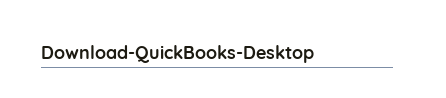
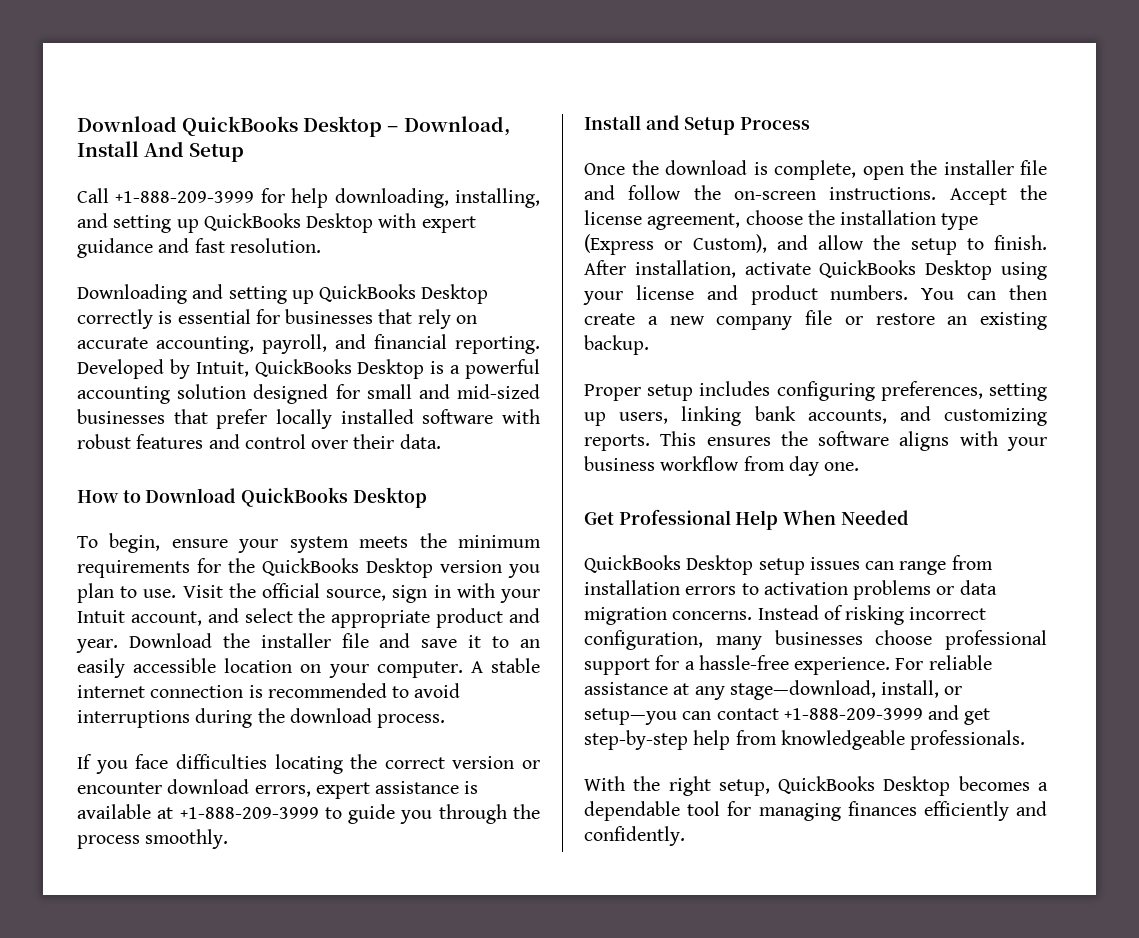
[41,45,314,63] Download-QuickBooks-Desktop -> [77,116,510,137] [77,141,245,162] [77,188,540,208] [77,213,476,233] [77,238,321,258] [77,284,489,304] [77,309,477,329] [77,334,540,354] [77,359,540,379] [77,384,540,404] [77,409,540,429] [77,434,441,449] [77,487,427,508] [77,533,541,553] [77,558,540,578] [77,583,540,603] [77,608,540,628] [76,633,541,653] [77,658,540,678] [77,683,461,698] [77,708,446,728] [77,754,540,774] [77,779,479,799] [77,804,540,824] [77,829,229,849] [584,115,811,135] [584,160,1047,180] [584,185,1047,205] [584,210,979,230] [584,234,1047,255] [584,260,1047,280] [583,285,1047,305] [584,310,1047,330] [584,335,649,355] [584,381,1047,401] [584,406,1047,426] [584,431,1047,451] [584,456,860,476] [584,509,909,530] [584,555,993,575] [584,580,997,600] [584,605,987,625] [584,630,1047,650] [584,655,992,675] [584,680,963,700] [584,705,991,725] [584,730,1026,750] [584,776,1048,796] [584,801,1047,821] [584,826,685,846] Download QuickBooks Desktop – Download, Install And Setup // Call +1-888-209-3999 for help downloading, installing, and setting up QuickBooks Desktop with expert guidance and fast resolution. // Downloading and setting up QuickBooks Desktop correctly is essential for businesses that rely on accurate accounting, payroll, and financial reporting. Developed by Intuit, QuickBooks Desktop is a powerful accounting solution designed for small and mid-sized businesses that prefer locally installed software with robust features and control over their data. // How to Download QuickBooks Desktop // To begin, ensure your system meets the minimum requirements for the QuickBooks Desktop version you plan to use. Visit the official source, sign in with your Intuit account, and select the appropriate product and year. Download the installer file and save it to an easily accessible location on your computer. A stable internet connection is recommended to avoid interruptions during the download process. // If you face difficulties locating the correct version or encounter download errors, expert assistance is available at +1-888-209-3999 to guide you through the process smoothly. // Install and Setup Process // Once the download is complete, open the installer file and follow the on-screen instructions. Accept the license agreement, choose the installation type (Express or Custom), and allow the setup to finish. After installation, activate QuickBooks Desktop using your license and product numbers. You can then create a new company file or restore an existing backup. // Proper setup includes configuring preferences, setting up users, linking bank accounts, and customizing reports. This ensures the software aligns with your business workflow from day one. // Get Professional Help When Needed // QuickBooks Desktop setup issues can range from installation errors to activation problems or data migration concerns. Instead of risking incorrect configuration, many businesses choose professional support for a hassle-free experience. For reliable assistance at any stage—download, install, or setup—you can contact +1-888-209-3999 and get step-by-step help from knowledgeable professionals. // With the right setup, QuickBooks Desktop becomes a dependable tool for managing finances efficiently and confidently.

